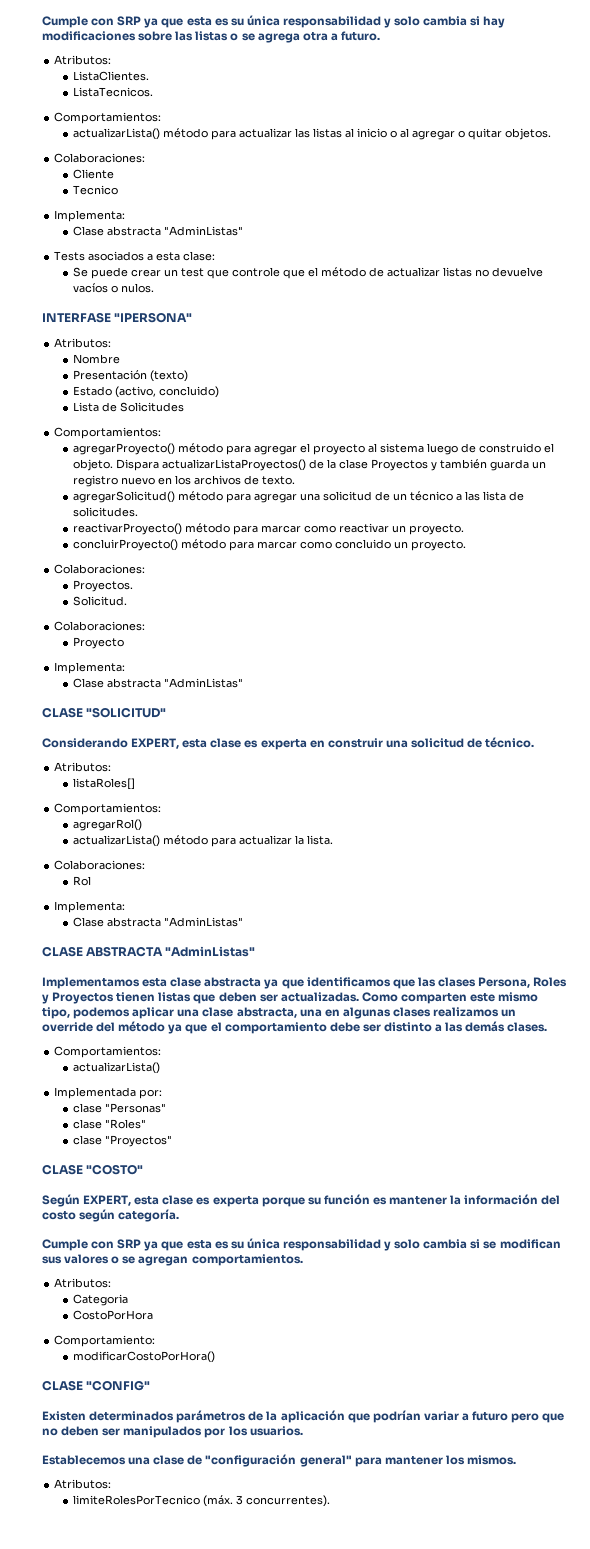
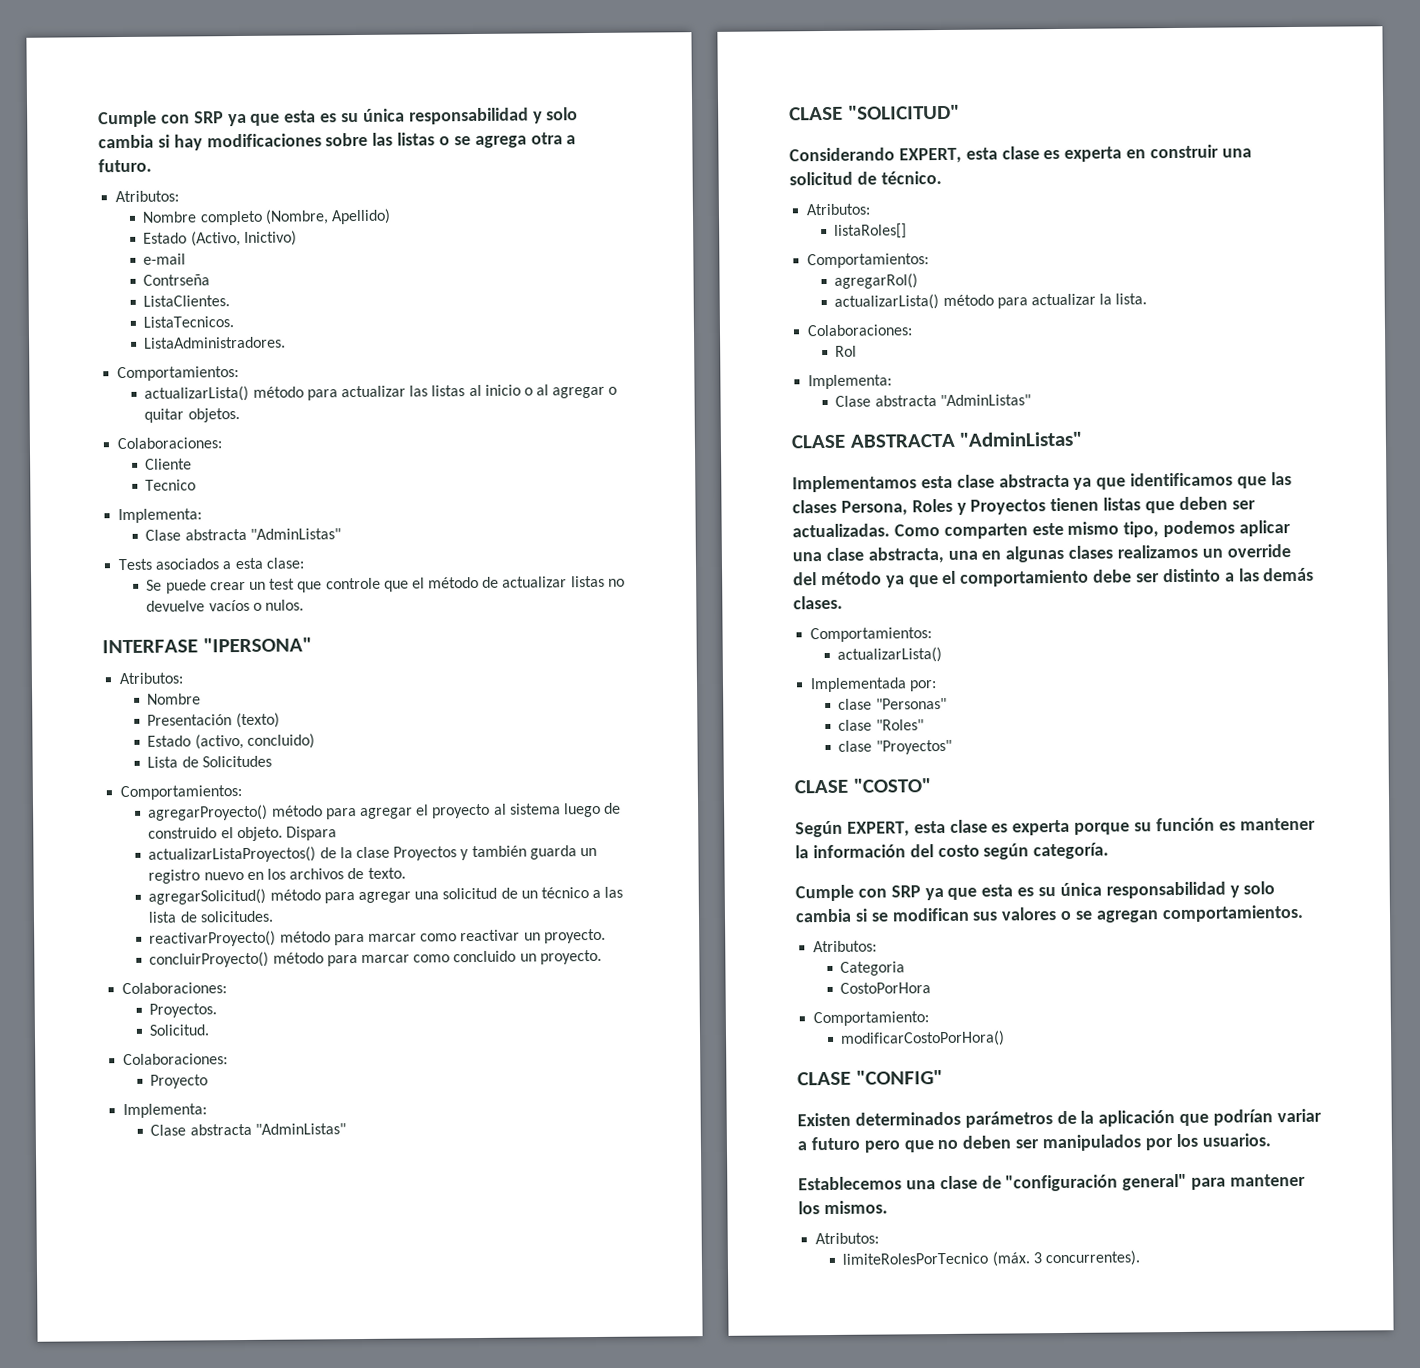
(112, 60) none -> [142,208,392,226] [143,230,297,247] [143,253,187,265] [143,274,211,286] // Nombre completo (Nombre, Apellido) // Estado (Activo, Inictivo) // e-mail // Contrseña
(153, 92) none -> [144,336,287,349] // ListaAdministradores.
(159, 465) none -> (338, 833) //

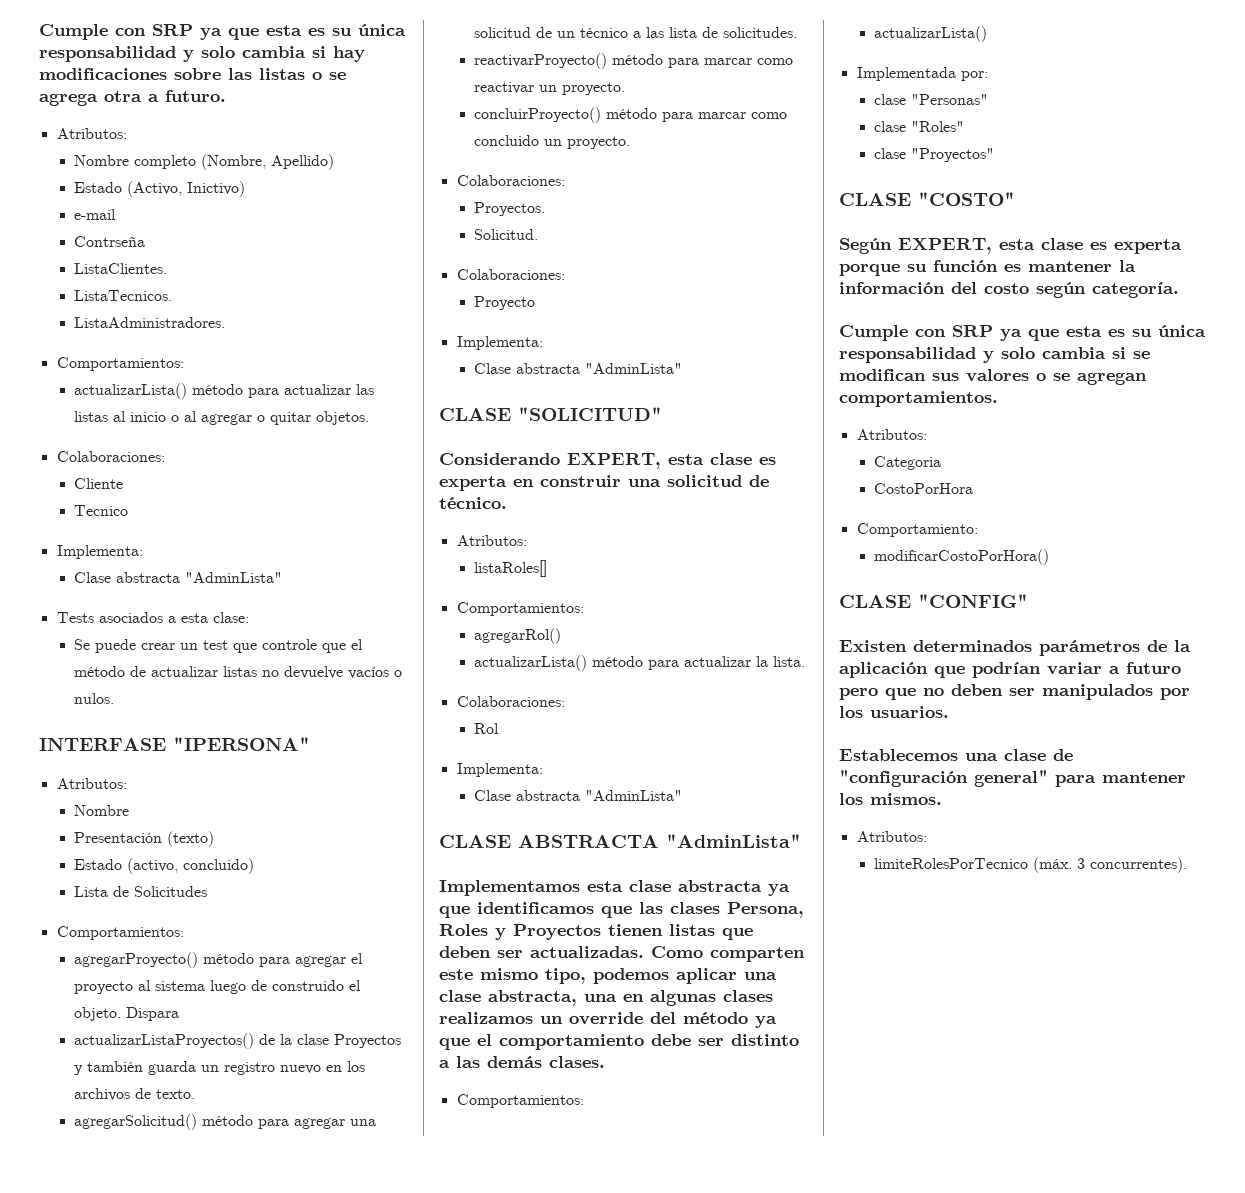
[249,528,341,540] "AdminListas" -> [185,572,283,583] "AdminLista"
[254,1123,346,1135] "AdminListas" -> [585,363,683,374] "AdminLista"
[939,394,1031,407] "AdminListas" -> [585,790,683,801] "AdminLista"
[959,431,1083,447] "AdminListas" -> [666,834,801,848] "AdminLista"

